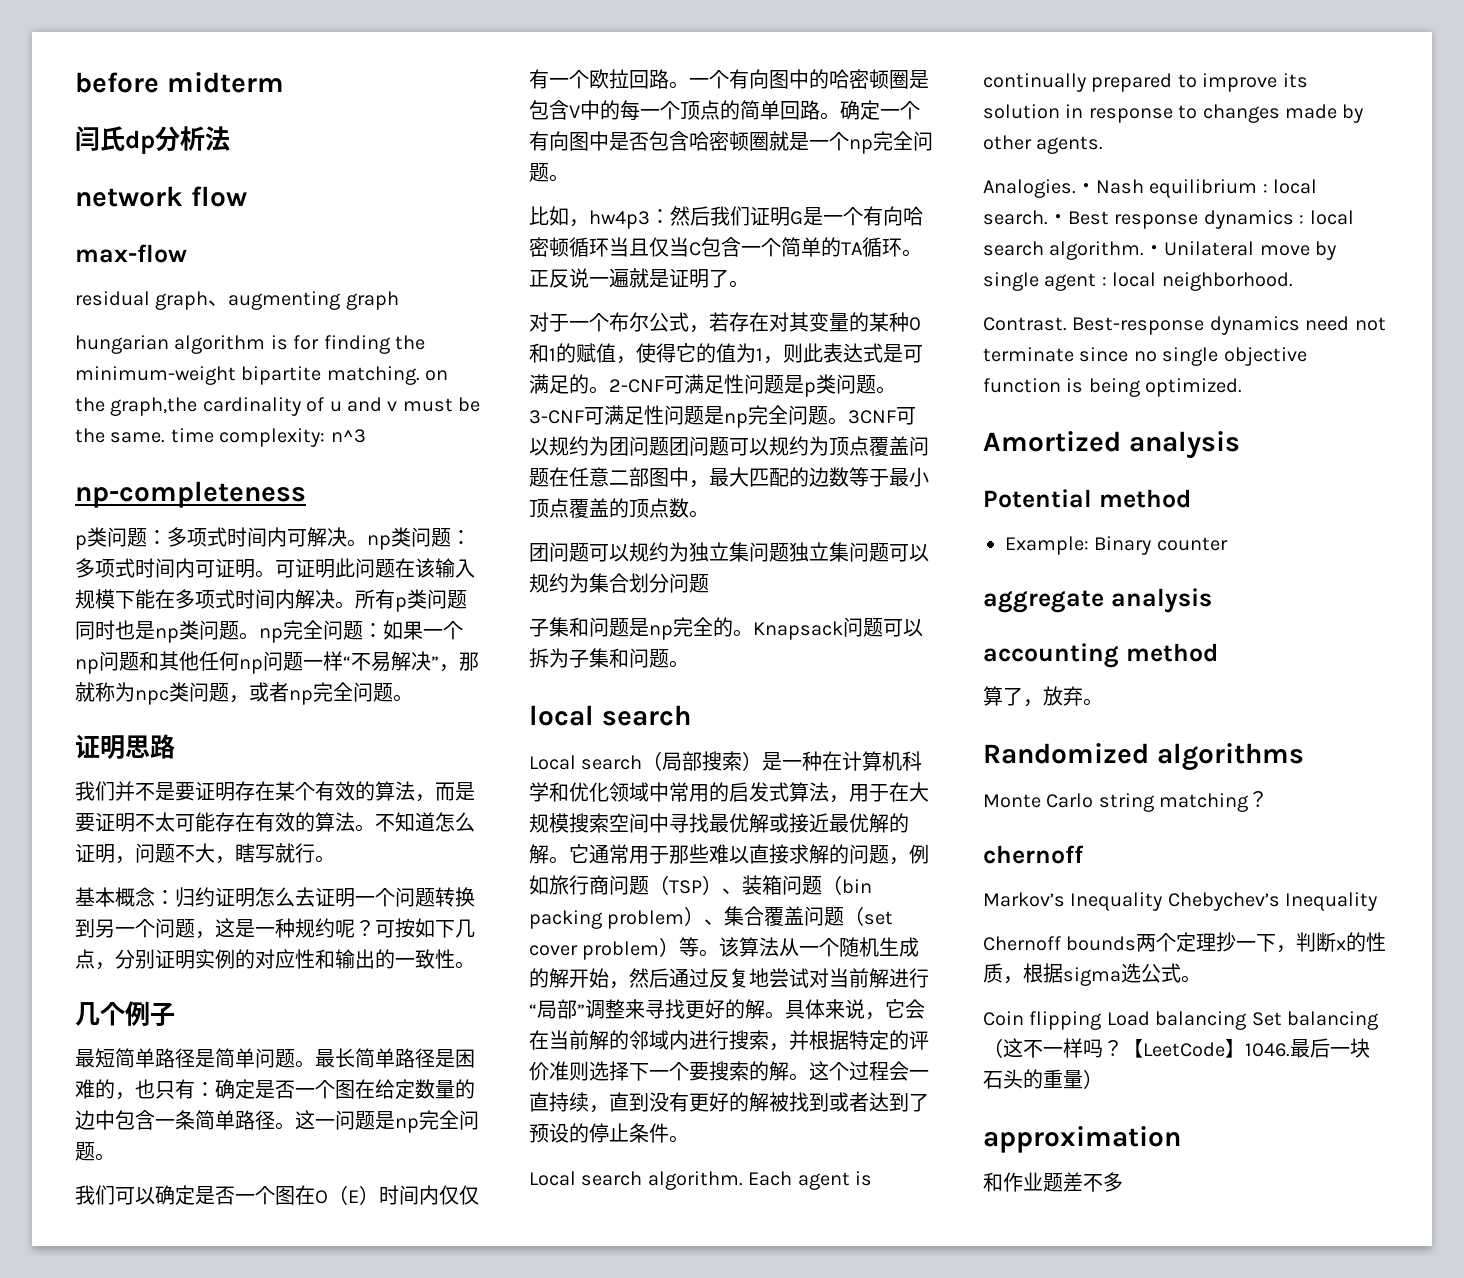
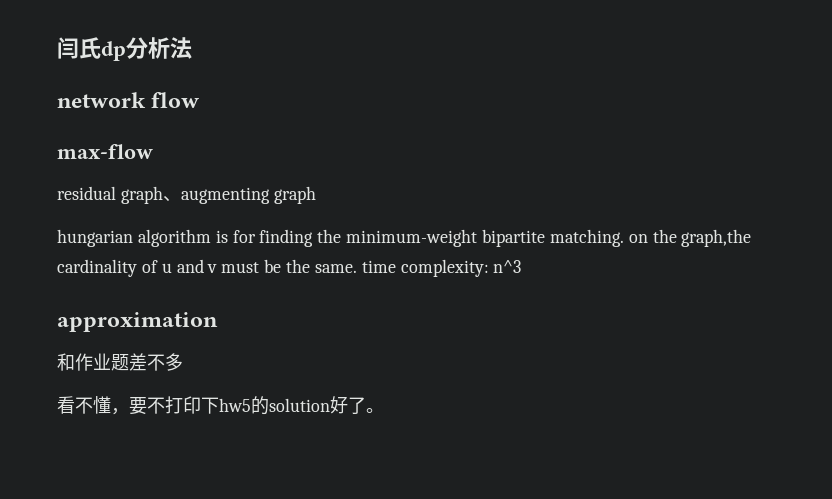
[75,72,284,93] before midterm // -> (57, 48) none
[75,481,306,508] [75,527,471,550] [75,558,475,578] [75,589,467,612] [75,620,463,643] [75,651,479,674] [75,682,413,705] [75,734,175,760] [75,781,475,802] [75,812,475,832] [75,843,335,864] [75,887,475,907] [75,918,475,939] [75,949,475,970] [75,1001,175,1027] [75,1048,475,1068] [75,1079,475,1100] [75,1110,479,1133] [75,1142,115,1161] [75,1185,479,1205] [529,69,929,89] [529,100,920,121] [529,131,933,154] [529,163,569,182] [529,206,923,229] [529,237,922,257] [529,268,749,288] [529,312,921,333] [529,343,923,364] [529,374,896,397] [529,405,916,428] [529,436,929,456] [529,467,929,488] [529,498,709,518] [529,542,929,562] [529,573,709,593] [529,617,923,640] [529,648,689,668] [529,705,691,726] [529,751,923,771] [529,782,929,803] [529,813,909,833] [529,844,929,865] [529,875,872,895] [529,906,894,929] [529,937,920,960] [529,968,929,989] [529,999,925,1020] [529,1030,929,1051] [529,1061,929,1081] [529,1092,929,1113] [529,1123,689,1143] [529,1171,872,1190] [983,73,1308,92] [983,104,1364,123] [983,135,1104,154] [983,179,1318,198] [983,210,1354,229] [983,241,1337,260] [983,272,1293,291] [983,316,1386,335] [983,347,1307,366] [983,378,1243,397] [983,431,1240,459] [983,489,1191,508] [1005,536,1228,555] [983,588,1212,613] [983,643,1218,668] [983,686,1103,707] [983,743,1304,771] [983,791,1269,812] [983,845,1084,864] [983,892,1378,911] [983,932,1387,953] [983,963,1201,986] [983,1011,1378,1030] [983,1038,1370,1058] [983,1069,1103,1089] // np-completeness // p类问题：多项式时间内可解决。np类问题：多项式时间内可证明。可证明此问题在该输入规模下能在多项式时间内解决。所有p类问题同时也是np类问题。np完全问题：如果一个np问题和其他任何np问题一样“不易解决”，那就称为npc类问题，或者np完全问题。 // 证明思路 // 我们并不是要证明存在某个有效的算法，而是要证明不太可能存在有效的算法。不知道怎么证明，问题不大，瞎写就行。 // 基本概念：归约证明怎么去证明一个问题转换到另一个问题，这是一种规约呢？可按如下几点，分别证明实例的对应性和输出的一致性。 // 几个例子 // 最短简单路径是简单问题。最长简单路径是困难的，也只有：确定是否一个图在给定数量的边中包含一条简单路径。这一问题是np完全问题。 // 我们可以确定是否一个图在O（E）时间内仅仅有一个欧拉回路。一个有向图中的哈密顿圈是包含V中的每一个顶点的简单回路。确定一个有向图中是否包含哈密顿圈就是一个np完全问题。 // 比如，hw4p3：然后我们证明G是一个有向哈密顿循环当且仅当C包含一个简单的TA循环。正反说一遍就是证明了。 // 对于一个布尔公式，若存在对其变量的某种0和1的赋值，使得它的值为1，则此表达式是可满足的。2-CNF可满足性问题是p类问题。3-CNF可满足性问题是np完全问题。3CNF可以规约为团问题团问题可以规约为顶点覆盖问题在任意二部图中，最大匹配的边数等于最小顶点覆盖的顶点数。 // 团问题可以规约为独立集问题独立集问题可以规约为集合划分问题 // 子集和问题是np完全的。Knapsack问题可以拆为子集和问题。 // local search // Local search（局部搜索）是一种在计算机科学和优化领域中常用的启发式算法，用于在大规模搜索空间中寻找最优解或接近最优解的解。它通常用于那些难以直接求解的问题，例如旅行商问题（TSP）、装箱问题（bin packing problem）、集合覆盖问题（set cover problem）等。该算法从一个随机生成的解开始，然后通过反复地尝试对当前解进行“局部”调整来寻找更好的解。具体来说，它会在当前解的邻域内进行搜索，并根据特定的评价准则选择下一个要搜索的解。这个过程会一直持续，直到没有更好的解被找到或者达到了预设的停止条件。 // Local search algorithm. Each agent is continually prepared to improve its solution in response to changes made by other agents. // Analogies.・Nash equilibrium : local search.・Best response dynamics : local search algorithm.・Unilateral move by single agent : local neighborhood. // Contrast. Best-response dynamics need not terminate since no single objective function is being optimized. // Amortized analysis // Potential method // Example: Binary counter // aggregate analysis // accounting method // 算了，放弃。 // Randomized algorithms // Monte Carlo string matching？ // chernoff // Markov’s Inequality Chebychev’s Inequality // Chernoff bounds两个定理抄一下，判断x的性质，根据sigma选公式。 // Coin flipping Load balancing Set balancing（这不一样吗？【LeetCode】1046.最后一块石头的重量） -> (522, 266) none
(1123, 1182) none -> [57,396,384,415] // 看不懂，要不打印下hw5的solution好了。

